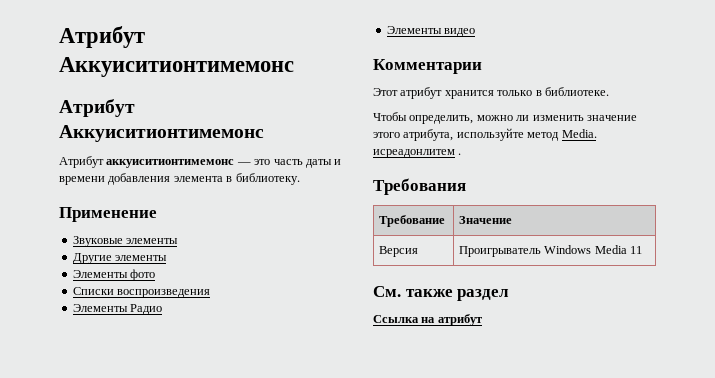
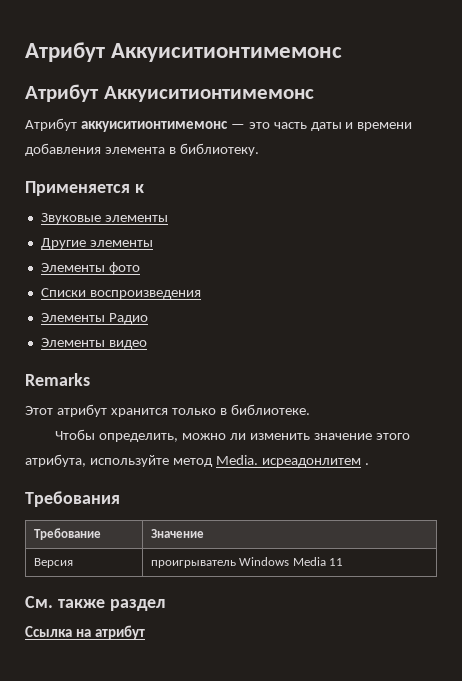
[59,207,157,222] Применение -> [25,181,144,196] Применяется к
[373,59,482,74] Комментарии -> [25,373,90,386] Remarks
[458,246,541,257] Проигрыватель -> [150,560,236,568] проигрыватель

